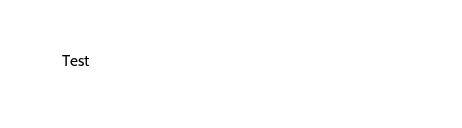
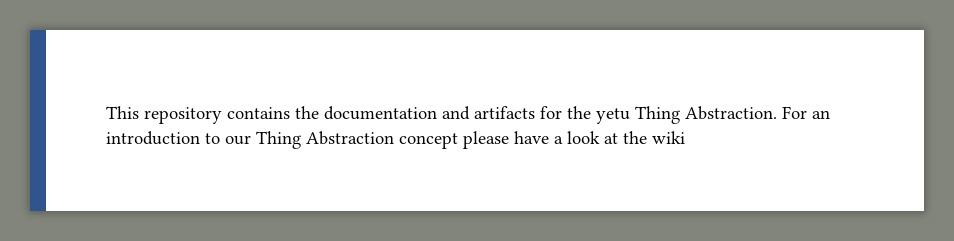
[62,55,89,66] Test -> [106,106,830,124] [106,131,685,149] This repository contains the documentation and artifacts for the yetu Thing Abstraction. For an introduction to our Thing Abstraction concept please have a look at the wiki

